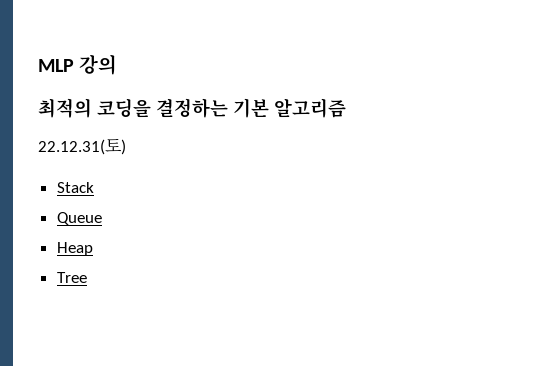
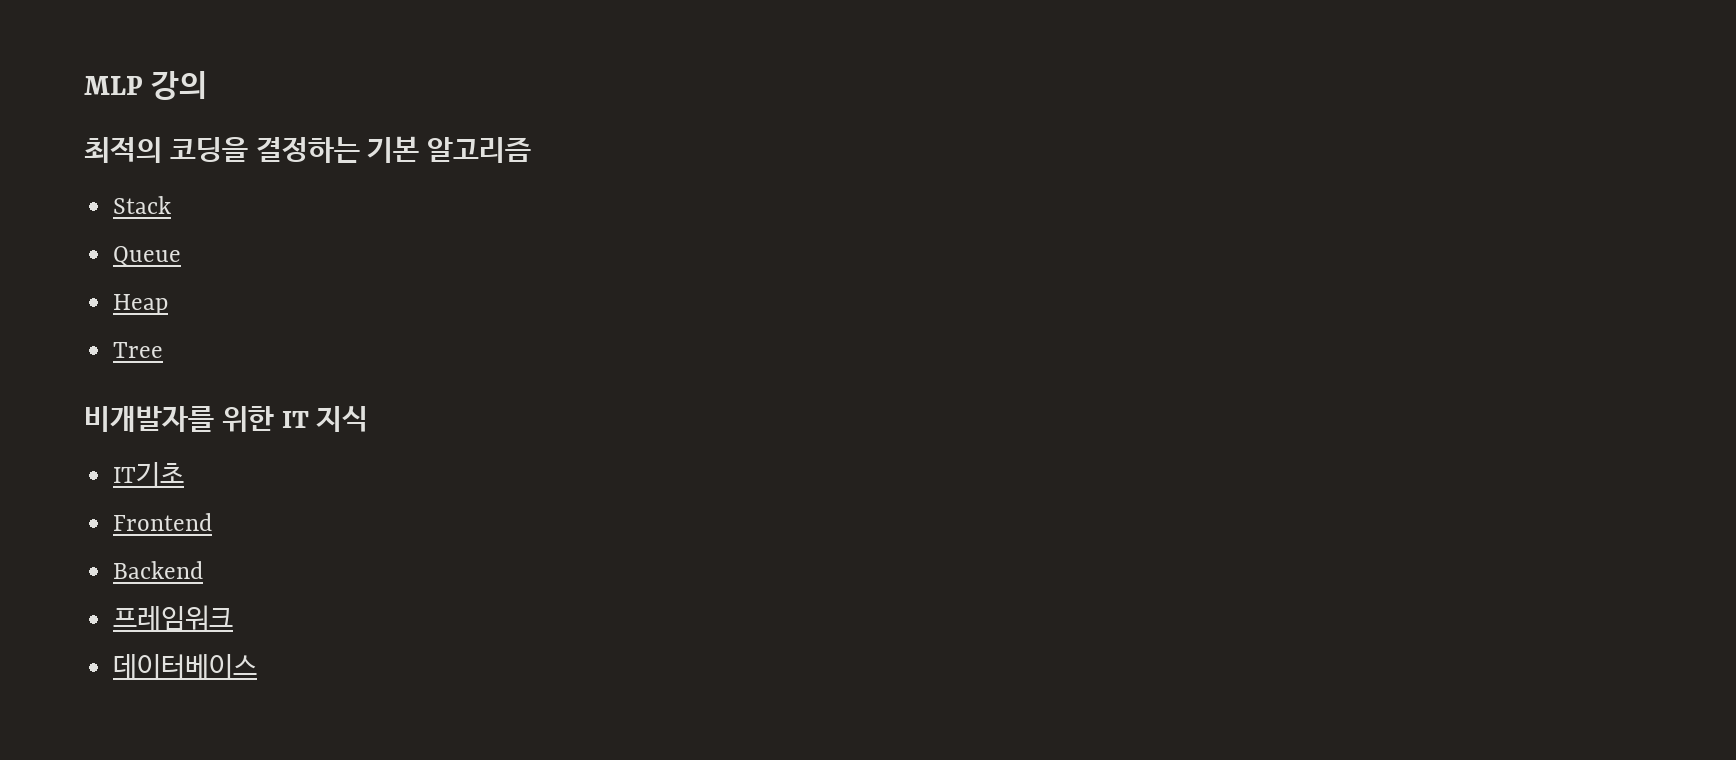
[38,139,126,155] // 22.12.31(토) -> (532, 150) none
(87, 277) none -> [84,406,369,432] [113,462,185,487] [113,513,213,531] [113,561,204,579] [113,605,234,631] [113,654,258,680] // 비개발자를 위한 IT 지식 // IT기초 // Frontend // Backend // 프레임워크 // 데이터베이스

